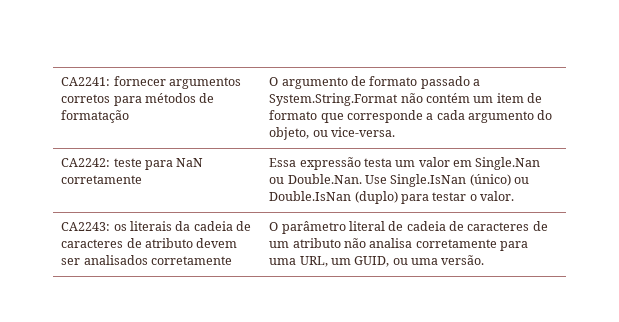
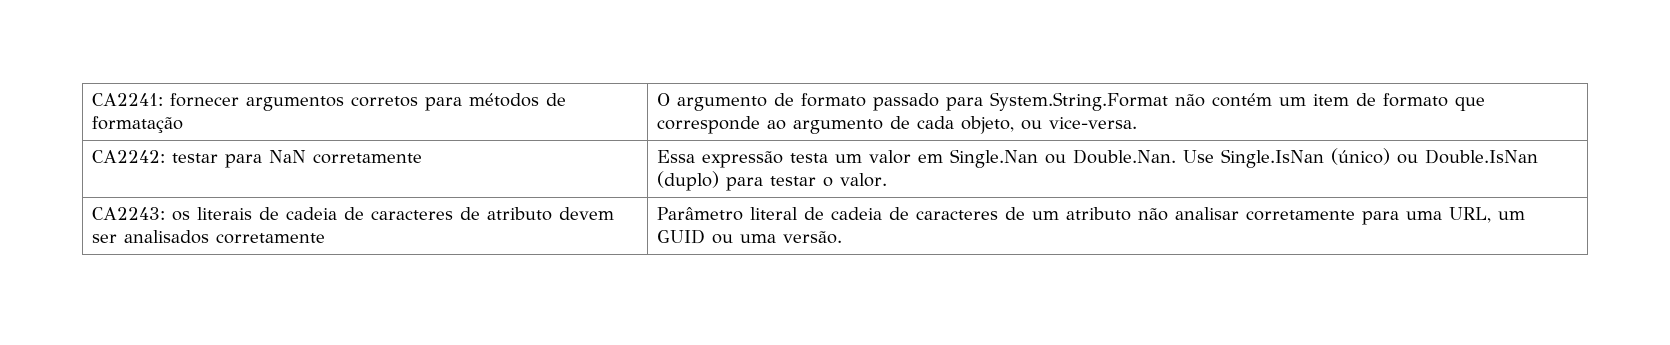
[473,79,481,86] a -> [945,97,983,111] para
[426,110,553,123] a cada argumento do -> [766,116,954,134] ao argumento de cada
[113,158,142,167] teste -> [171,153,218,163] testar
[175,221,191,231] da -> [258,207,279,220] de
[269,221,346,234] O parâmetro -> [656,207,743,221] Parâmetro
[369,238,413,248] analisa -> [1174,207,1239,220] analisar
[354,256,390,267] GUID, -> [656,229,705,244] GUID

